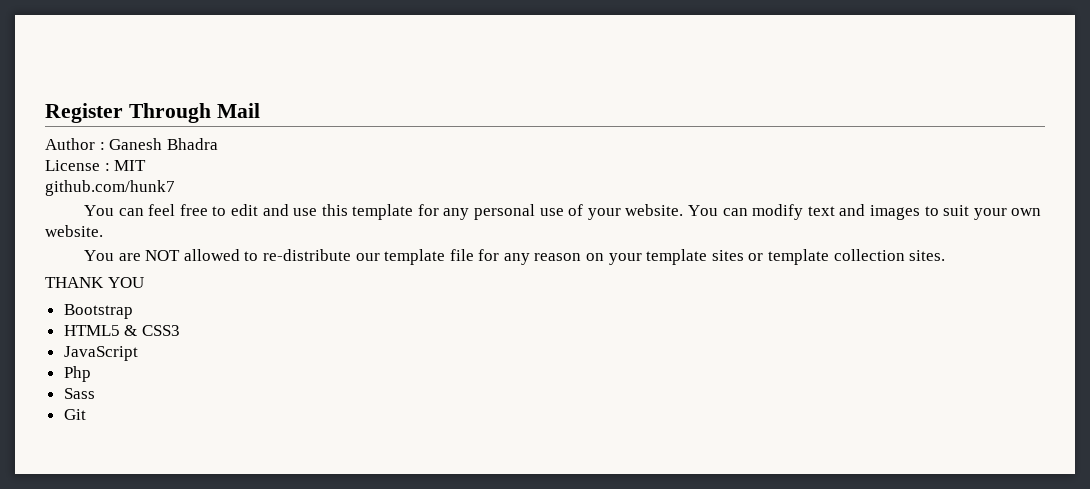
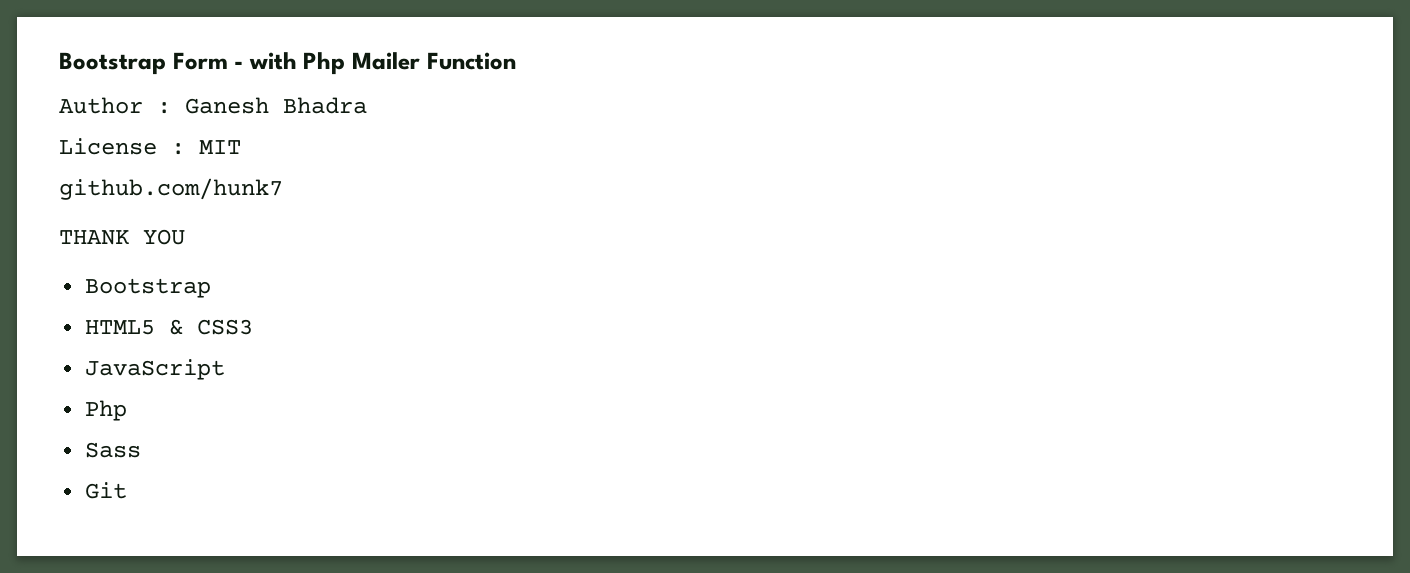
[45,103,260,123] Register Through Mail -> [59,52,516,75] Bootstrap Form - with Php Mailer Function
[83,204,1042,220] [45,225,103,237] [83,249,946,265] // You can feel free to edit and use this template for any personal use of your website. You can modify text and images to suit your own website. // You are NOT allowed to re-distribute our template file for any reason on your template sites or template collection sites. -> (283, 189) none

